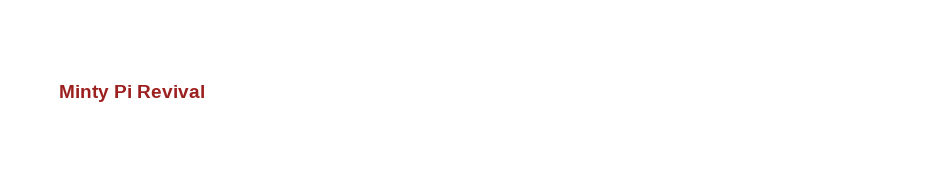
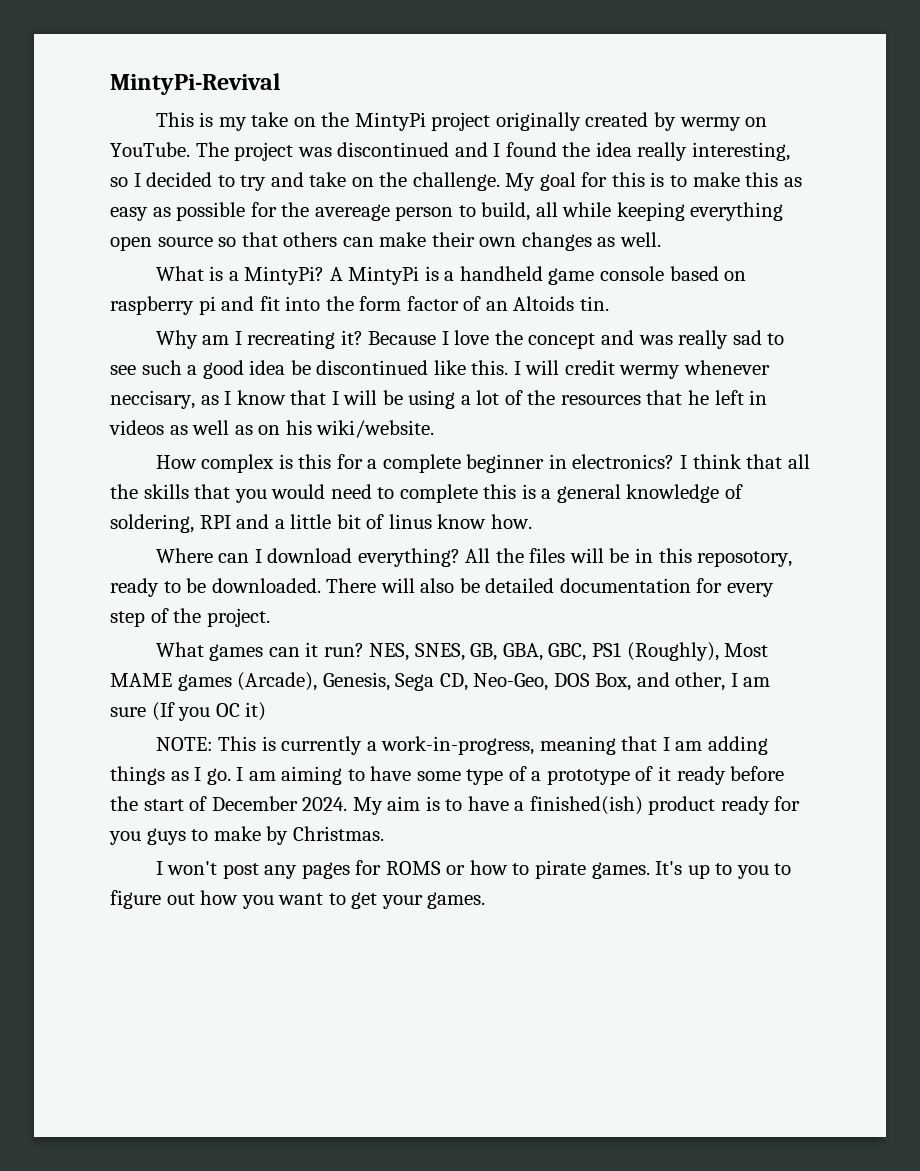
[59,85,206,102] Minty Pi Revival -> [110,73,280,95] [155,112,768,131] [110,142,790,161] [110,172,802,191] [110,202,784,221] [110,232,661,251] [155,266,747,285] [110,296,609,315] [155,330,785,349] [110,360,770,379] [110,390,768,409] [109,420,435,438] [155,454,810,473] [110,484,743,503] [110,514,532,533] [155,548,793,567] [110,578,774,597] [110,608,270,627] [155,642,769,661] [110,672,771,691] [110,702,267,721] [155,736,768,755] [110,766,785,785] [110,796,801,815] [109,826,384,845] [155,860,792,879] [110,890,486,909] MintyPi-Revival // This is my take on the MintyPi project originally created by wermy on YouTube. The project was discontinued and I found the idea really interesting, so I decided to try and take on the challenge. My goal for this is to make this as easy as possible for the avereage person to build, all while keeping everything open source so that others can make their own changes as well. // What is a MintyPi? A MintyPi is a handheld game console based on raspberry pi and fit into the form factor of an Altoids tin. // Why am I recreating it? Because I love the concept and was really sad to see such a good idea be discontinued like this. I will credit wermy whenever neccisary, as I know that I will be using a lot of the resources that he left in videos as well as on his wiki/website. // How complex is this for a complete beginner in electronics? I think that all the skills that you would need to complete this is a general knowledge of soldering, RPI and a little bit of linus know how. // Where can I download everything? All the files will be in this reposotory, ready to be downloaded. There will also be detailed documentation for every step of the project. // What games can it run? NES, SNES, GB, GBA, GBC, PS1 (Roughly), Most MAME games (Arcade), Genesis, Sega CD, Neo-Geo, DOS Box, and other, I am sure (If you OC it) // NOTE: This is currently a work-in-progress, meaning that I am adding things as I go. I am aiming to have some type of a prototype of it ready before the start of December 2024. My aim is to have a finished(ish) product ready for you guys to make by Christmas. // I won't post any pages for ROMS or how to pirate games. It's up to you to figure out how you want to get your games.

